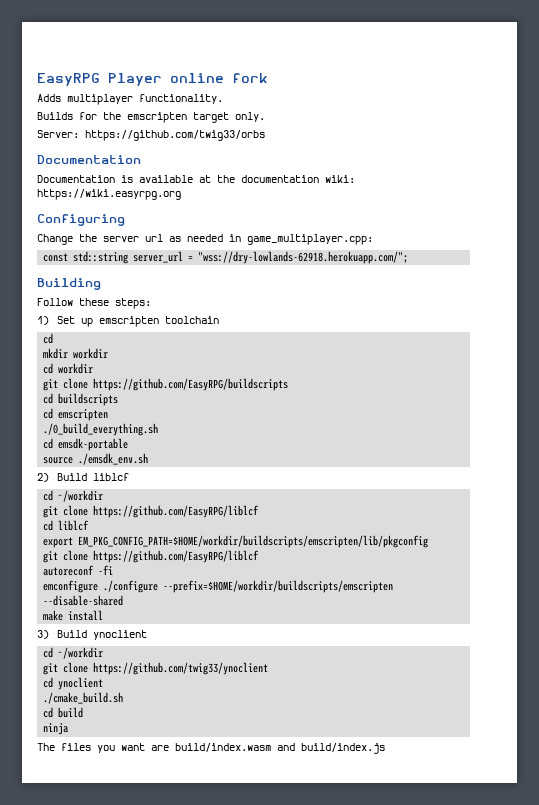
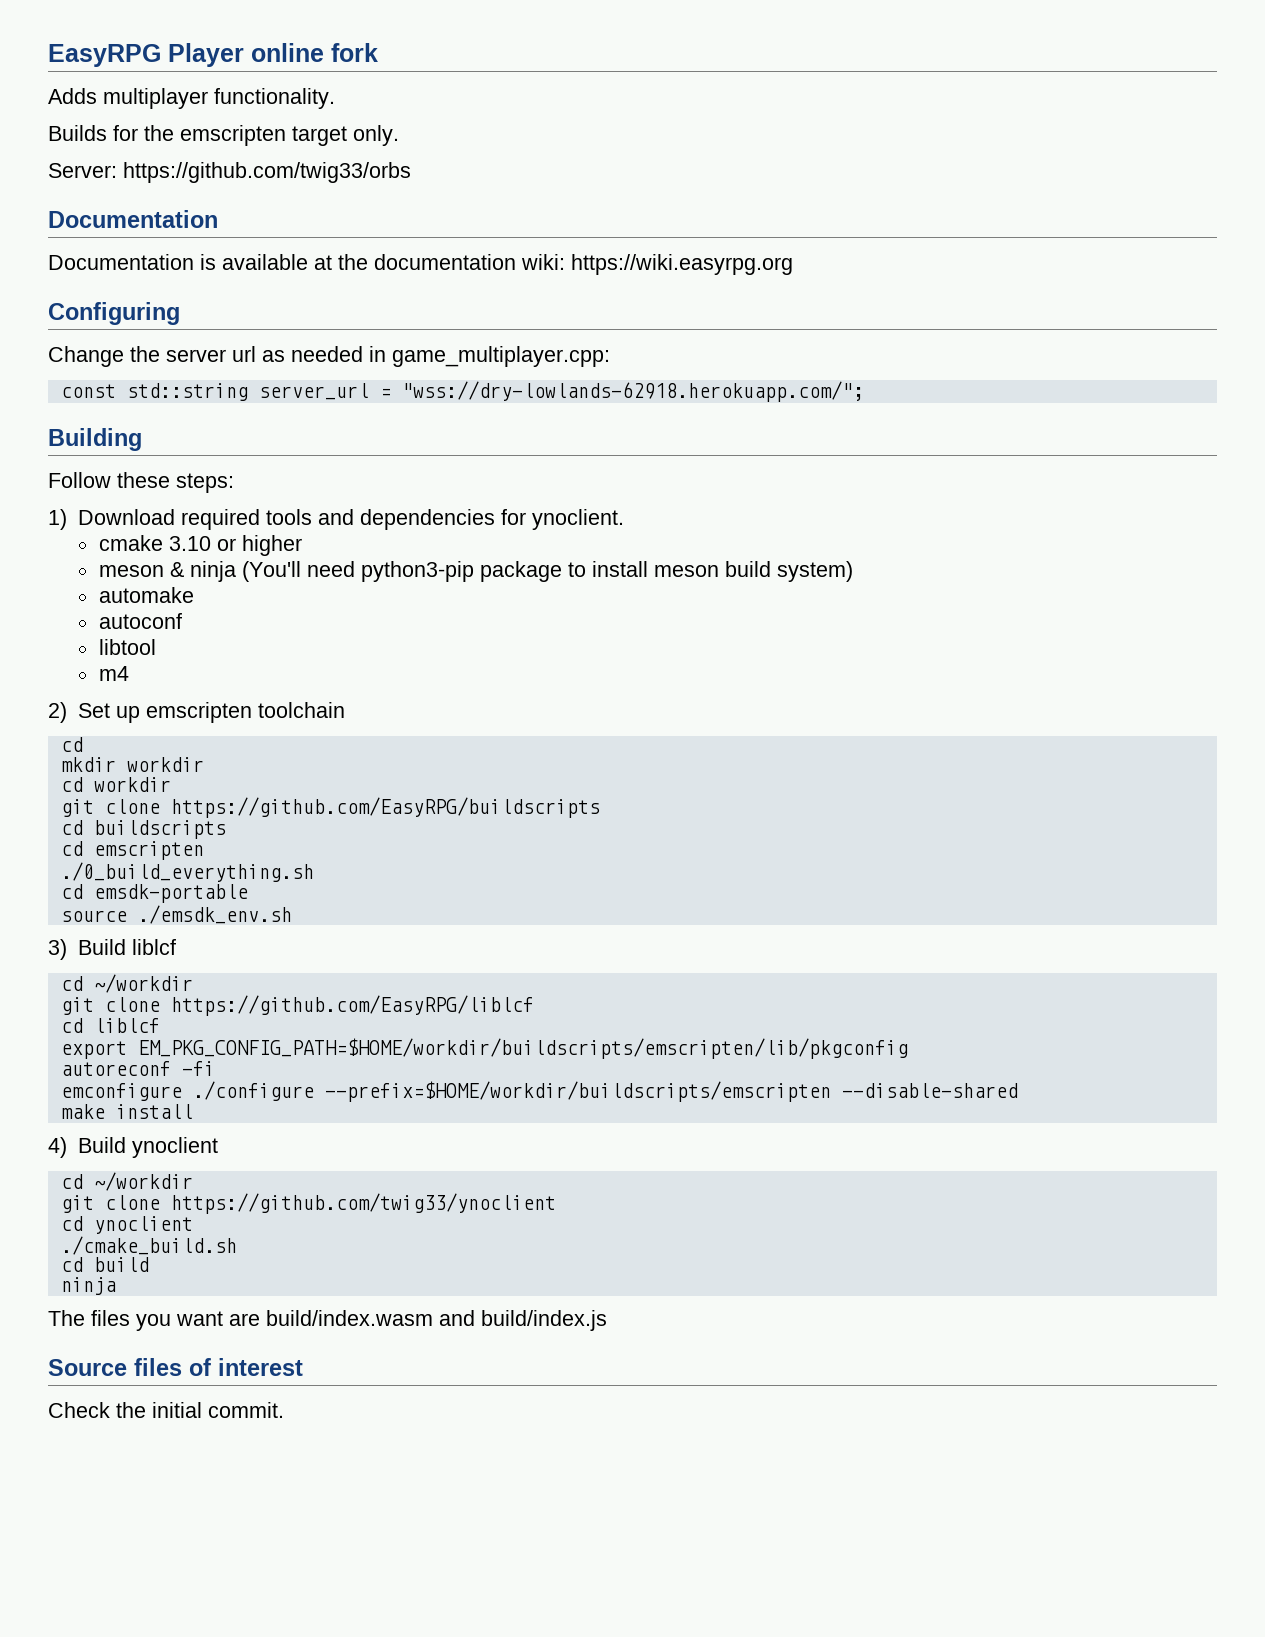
(49, 320) none -> [77,509,624,530] [98,535,302,556] [98,561,853,582] [98,587,194,603] [98,613,182,629] [98,639,156,655] [98,666,129,681] [48,702,67,723] Download required tools and dependencies for ynoclient. // cmake 3.10 or higher // meson & ninja (You'll need python3-pip package to install meson build system) // automake // autoconf // libtool // m4 // 2)
[37,473,49,482] 2) -> [48,939,67,960] 3)
[43,550,260,563] // git clone https://github.com/EasyRPG/liblcf -> (908, 1048) none
[37,630,49,639] 3) -> [48,1137,67,1158] 4)
(385, 748) none -> [48,1358,303,1376] [48,1402,284,1418] // Source files of interest // Check the initial commit.

